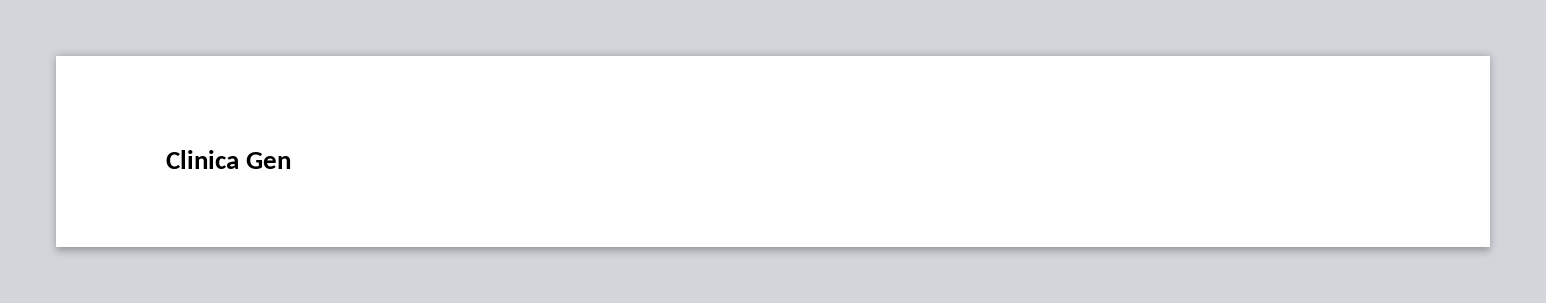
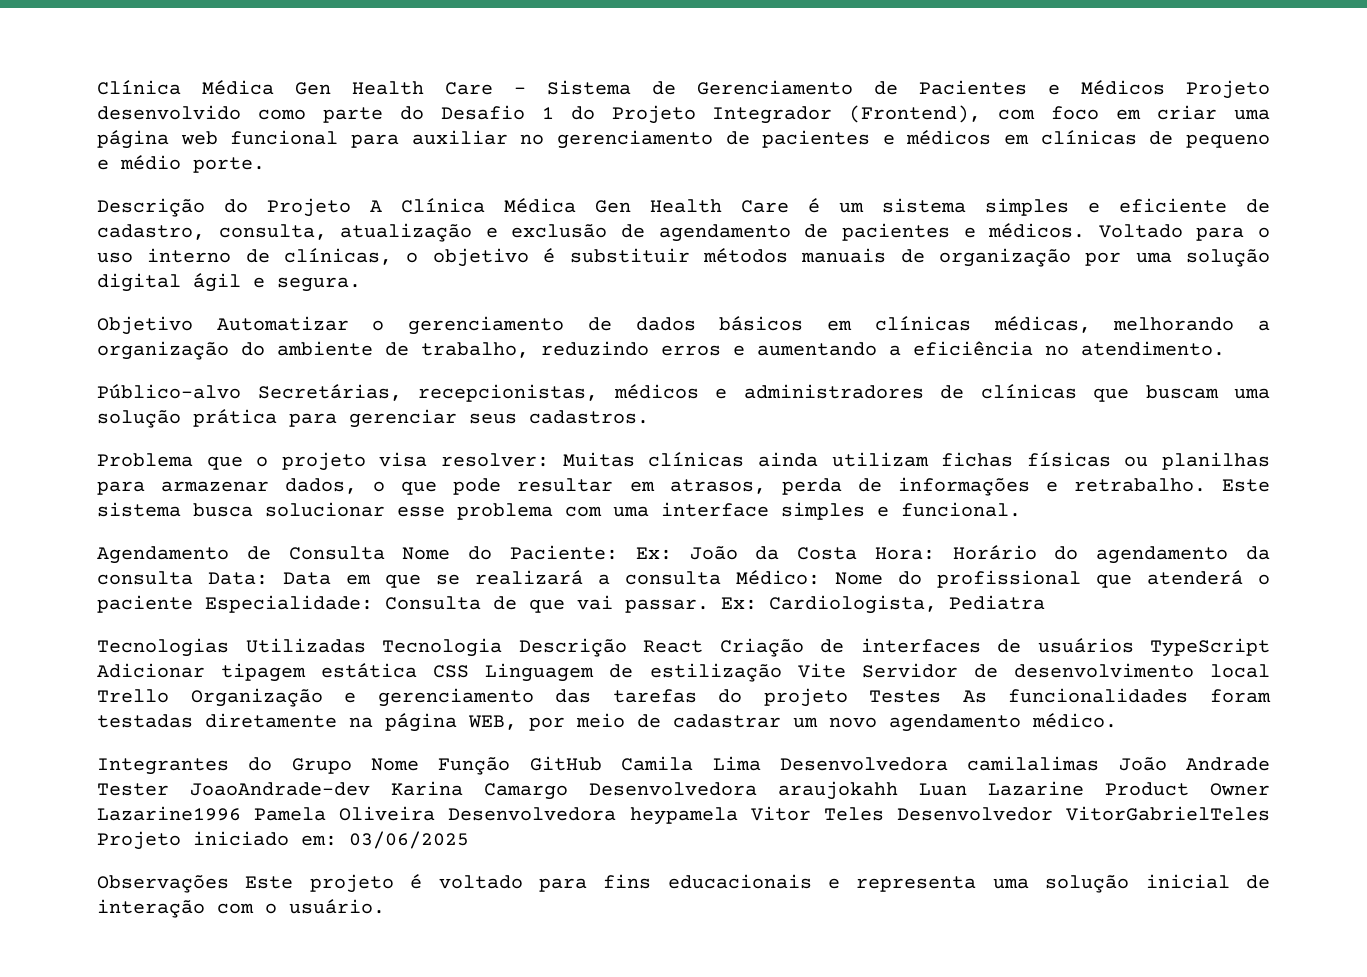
[166,150,292,169] Clinica Gen -> [97,80,1270,99] [97,105,1270,124] [97,130,1270,149] [97,155,265,173] [97,198,1270,217] [97,223,1270,242] [97,248,1270,267] [97,273,361,292] [97,316,1271,335] [97,341,1225,360] [97,384,1270,402] [97,409,649,428] [97,452,1270,471] [97,477,1270,496] [97,502,1021,520] [97,545,1271,564] [97,570,1270,588] [97,595,1045,614] [97,638,1270,657] [97,663,1270,682] [97,688,1271,707] [97,713,1117,732] [97,756,1270,775] [97,781,1270,800] [97,806,1270,825] [97,831,469,850] [97,874,1270,893] [97,899,385,918] Clínica Médica Gen Health Care - Sistema de Gerenciamento de Pacientes e Médicos Projeto desenvolvido como parte do Desafio 1 do Projeto Integrador (Frontend), com foco em criar uma página web funcional para auxiliar no gerenciamento de pacientes e médicos em clínicas de pequeno e médio porte. // Descrição do Projeto A Clínica Médica Gen Health Care é um sistema simples e eficiente de cadastro, consulta, atualização e exclusão de agendamento de pacientes e médicos. Voltado para o uso interno de clínicas, o objetivo é substituir métodos manuais de organização por uma solução digital ágil e segura. // Objetivo Automatizar o gerenciamento de dados básicos em clínicas médicas, melhorando a organização do ambiente de trabalho, reduzindo erros e aumentando a eficiência no atendimento. // Público-alvo Secretárias, recepcionistas, médicos e administradores de clínicas que buscam uma solução prática para gerenciar seus cadastros. // Problema que o projeto visa resolver: Muitas clínicas ainda utilizam fichas físicas ou planilhas para armazenar dados, o que pode resultar em atrasos, perda de informações e retrabalho. Este sistema busca solucionar esse problema com uma interface simples e funcional. // Agendamento de Consulta Nome do Paciente: Ex: João da Costa Hora: Horário do agendamento da consulta Data: Data em que se realizará a consulta Médico: Nome do profissional que atenderá o paciente Especialidade: Consulta de que vai passar. Ex: Cardiologista, Pediatra // Tecnologias Utilizadas Tecnologia Descrição React Criação de interfaces de usuários TypeScript Adicionar tipagem estática CSS Linguagem de estilização Vite Servidor de desenvolvimento local Trello Organização e gerenciamento das tarefas do projeto Testes As funcionalidades foram testadas diretamente na página WEB, por meio de cadastrar um novo agendamento médico. // Integrantes do Grupo Nome Função GitHub Camila Lima Desenvolvedora camilalimas João Andrade Tester JoaoAndrade-dev Karina Camargo Desenvolvedora araujokahh Luan Lazarine Product Owner Lazarine1996 Pamela Oliveira Desenvolvedora heypamela Vitor Teles Desenvolvedor VitorGabrielTeles Projeto iniciado em: 03/06/2025 // Observações Este projeto é voltado para fins educacionais e representa uma solução inicial de interação com o usuário.

